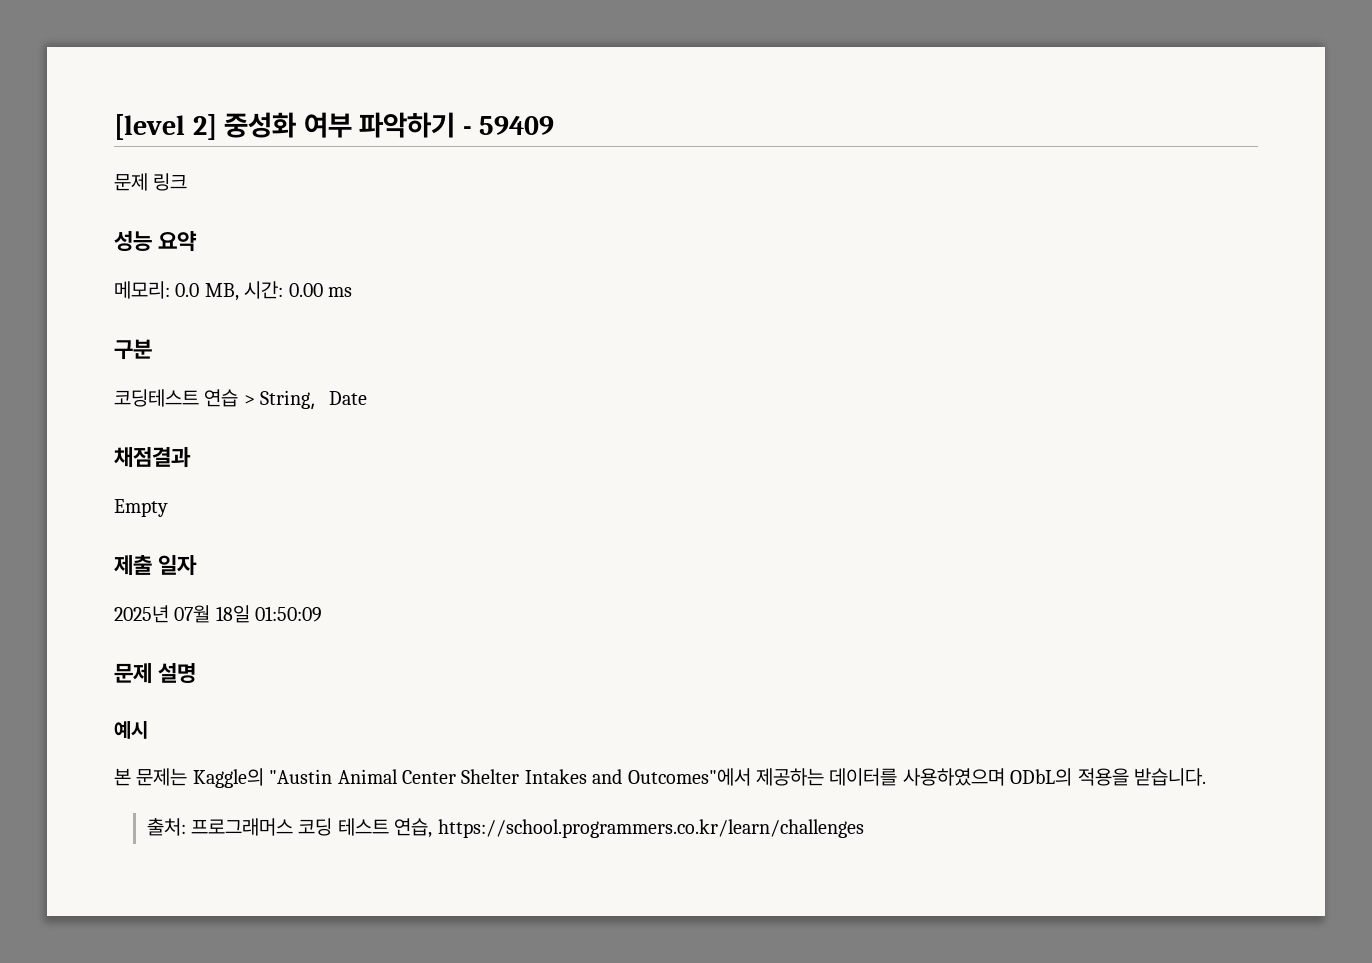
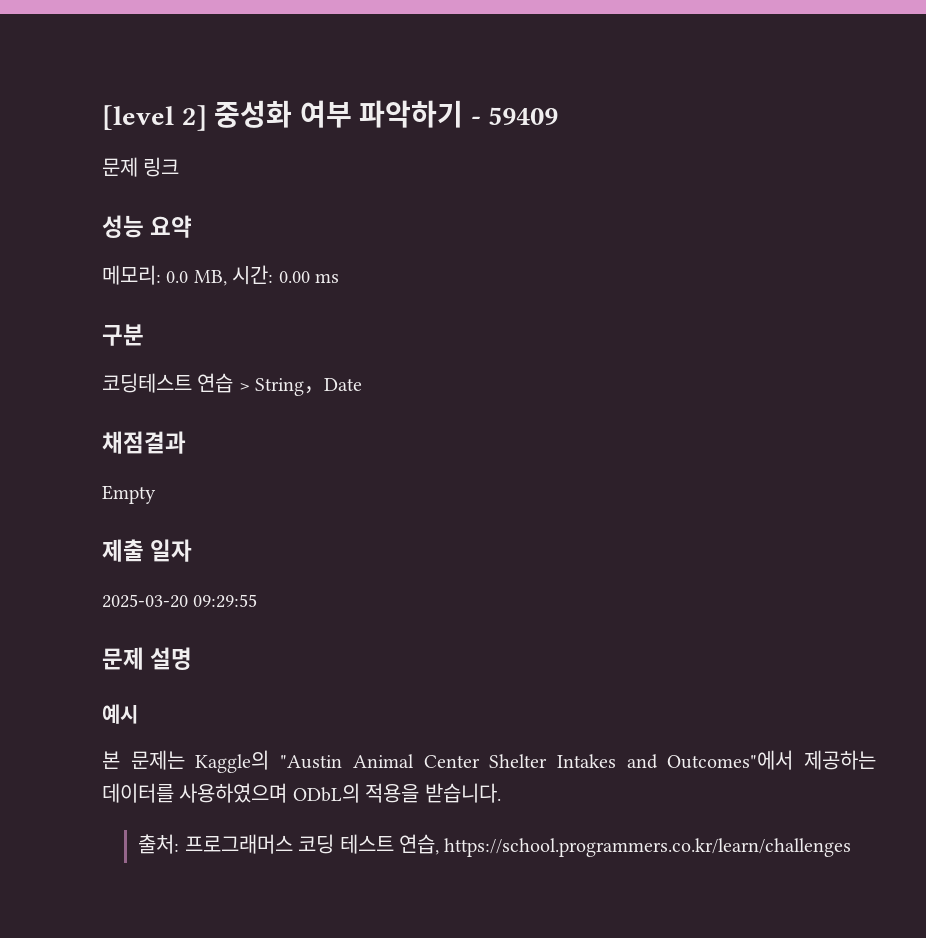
[114,605,323,623] 2025년 07월 18일 01:50:09 -> [102,594,258,608] 2025-03-20 09:29:55

